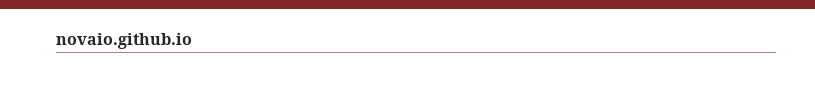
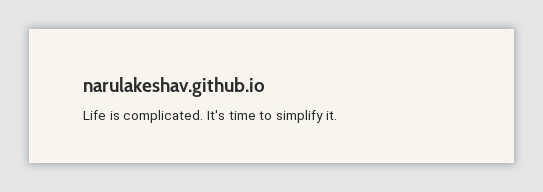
[56,33,192,49] novaio.github.io -> [83,77,265,97] [83,110,337,123] narulakeshav.github.io // Life is complicated. It's time to simplify it.

